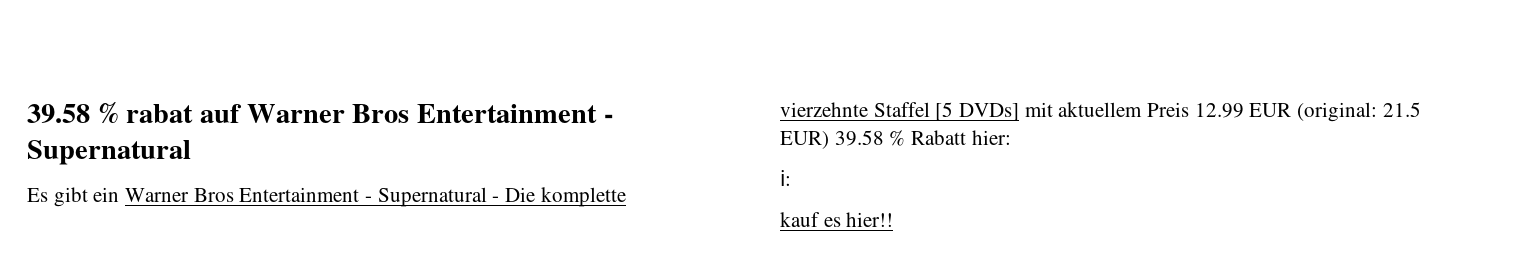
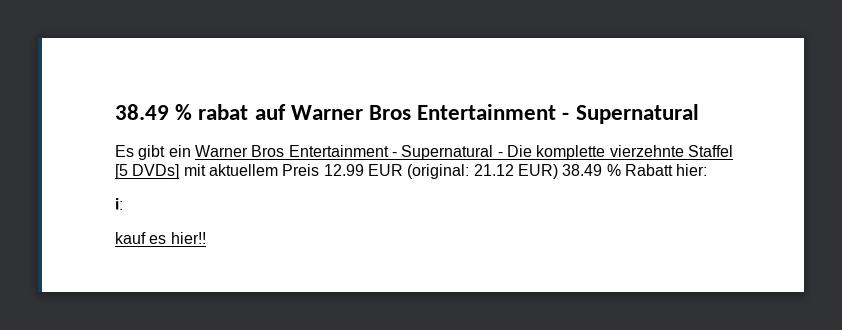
[27,104,90,123] 39.58 -> [115,104,169,120] 38.49
[1382,102,1421,117] [780,130,884,149] 21.5 EUR) 39.58 -> [473,164,603,179] 21.12 EUR) 38.49

